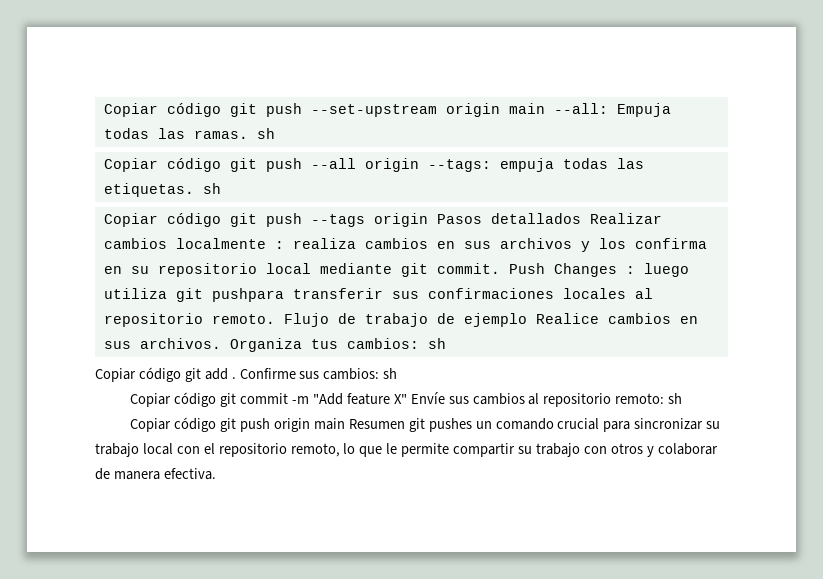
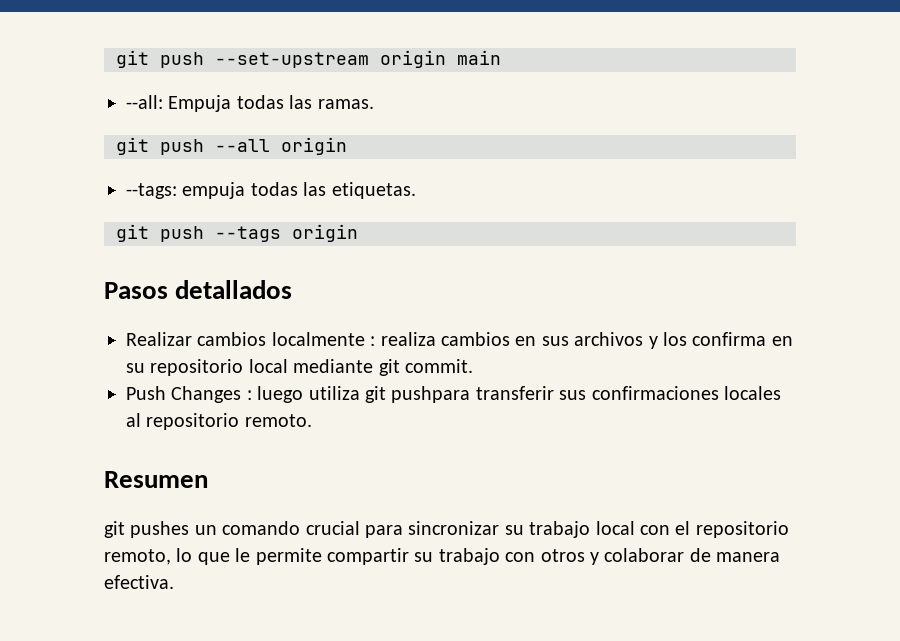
[103,103,221,117] Copiar código -> (116, 59) none
(545, 108) none -> (501, 57) //
[256,128,275,139] [103,158,221,172] sh // Copiar código -> (374, 104) //
(419, 165) none -> (347, 146) //
[202,183,221,194] [103,213,221,227] sh // Copiar código -> (416, 190) //
(428, 220) none -> (358, 233) //
(581, 218) none -> (293, 289) //
(500, 268) none -> (473, 366) //
[283,313,698,327] [103,338,446,352] [95,367,398,382] [130,392,683,407] [130,417,405,432] Flujo de trabajo de ejemplo Realice cambios en sus archivos. Organiza tus cambios: sh // Copiar código git add . Confirme sus cambios: sh // Copiar código git commit -m "Add feature X" Envíe sus cambios al repositorio remoto: sh // Copiar código git push origin main Resumen -> [104,471,208,488] // Resumen //

